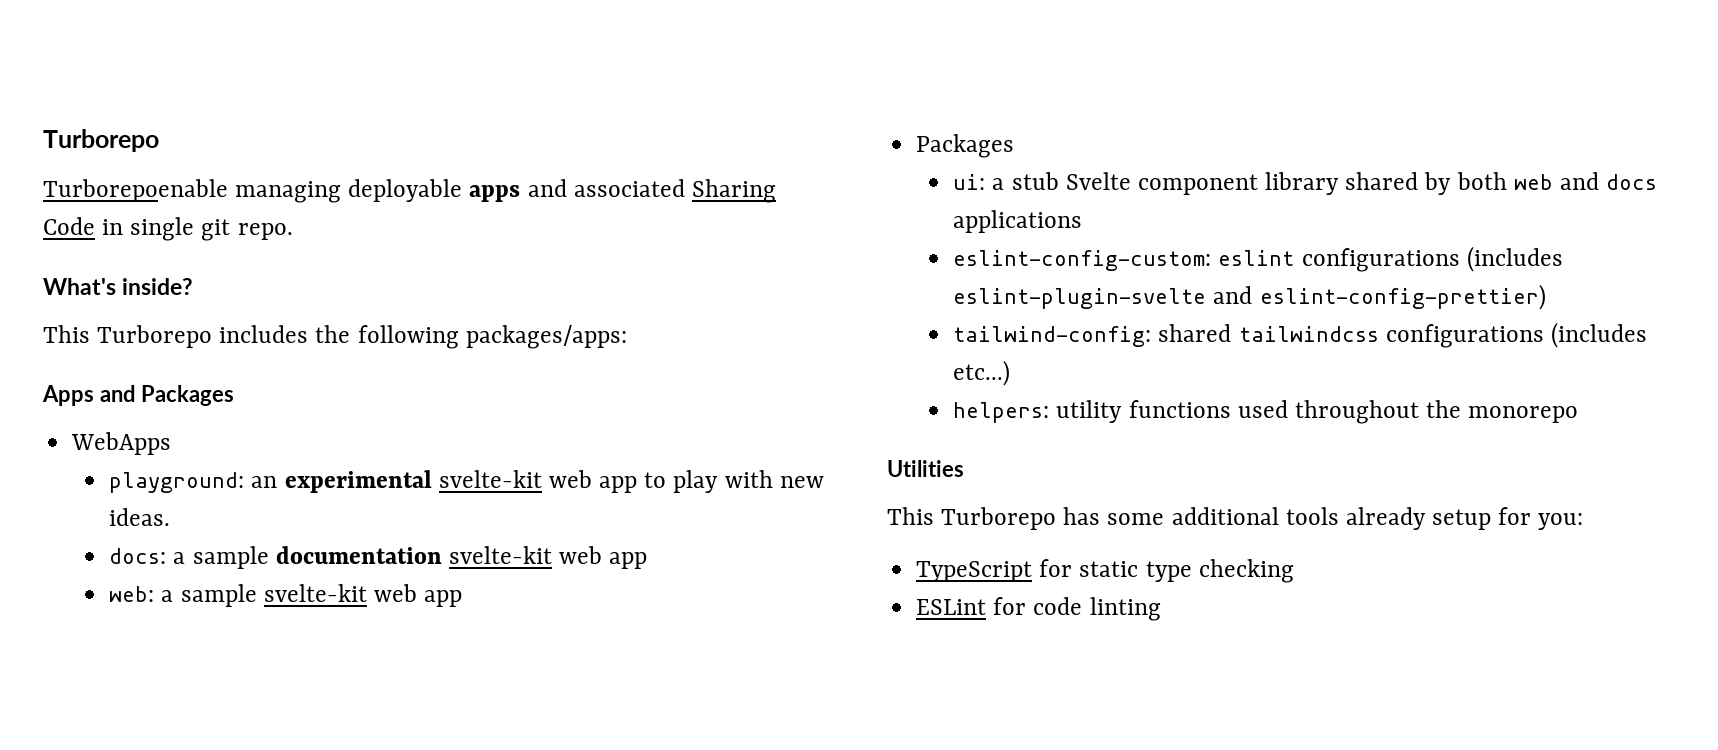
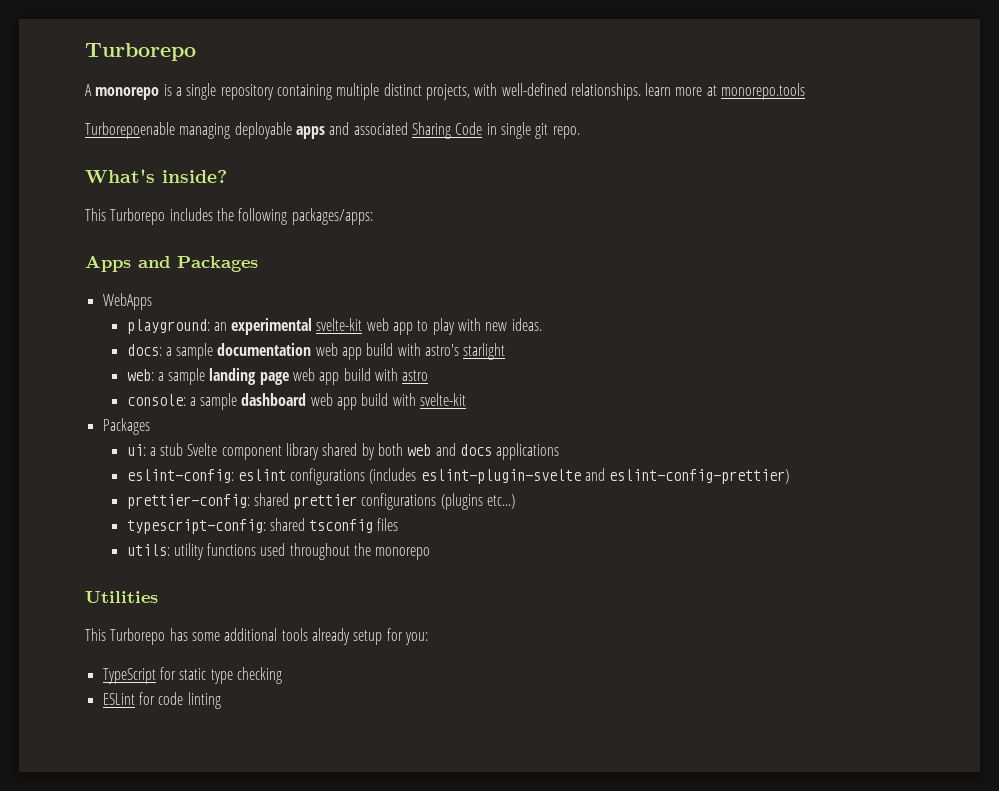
[43,129,159,152] Turborepo -> [85,43,196,61] [85,83,806,100] Turborepo // A monorepo is a single repository containing multiple distinct projects, with well-defined relationships. learn more at monorepo.tools
[448,546,648,569] svelte-kit web app -> [315,343,506,360] web app build with astro's starlight
[263,584,463,607] svelte-kit web app -> [209,368,429,385] [126,393,467,410] landing page web app build with astro // console: a sample dashboard web app build with svelte-kit
[953,250,1212,271] eslint-config-custom: -> [126,469,234,483] eslint-config:
[953,322,1647,348] [953,360,1011,386] [953,402,1050,423] tailwind-config: shared tailwindcss configurations (includes etc...) // helpers: -> [126,493,516,510] [126,518,399,534] [126,544,170,556] prettier-config: shared prettier configurations (plugins etc...) // typescript-config: shared tsconfig files // utils:

